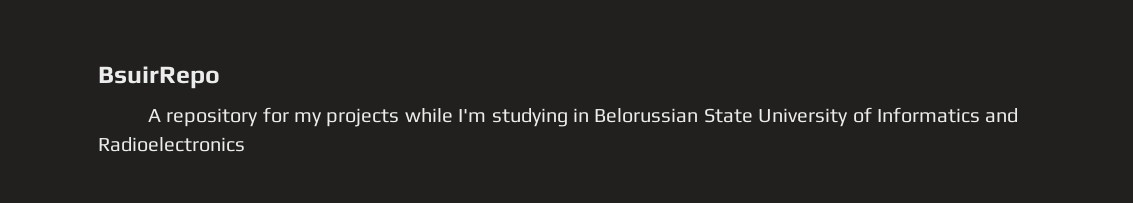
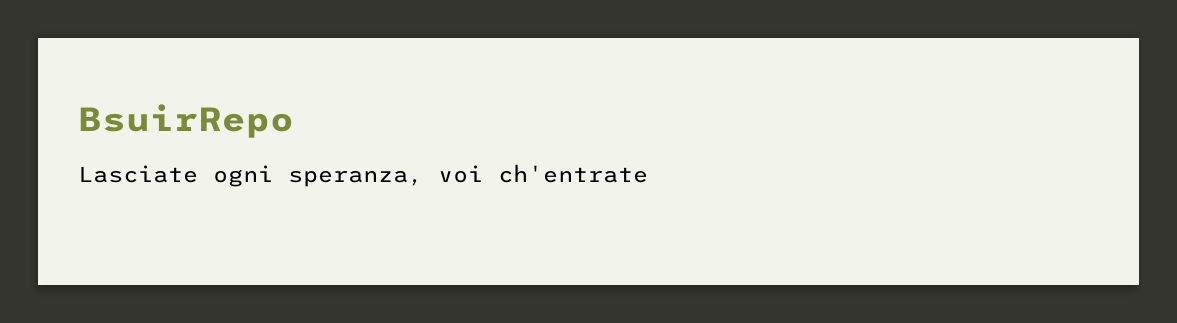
[147,107,1019,127] [98,137,245,152] A repository for my projects while I'm studying in Belorussian State University of Informatics and Radioelectronics -> [78,164,648,187] Lasciate ogni speranza, voi ch'entrate

